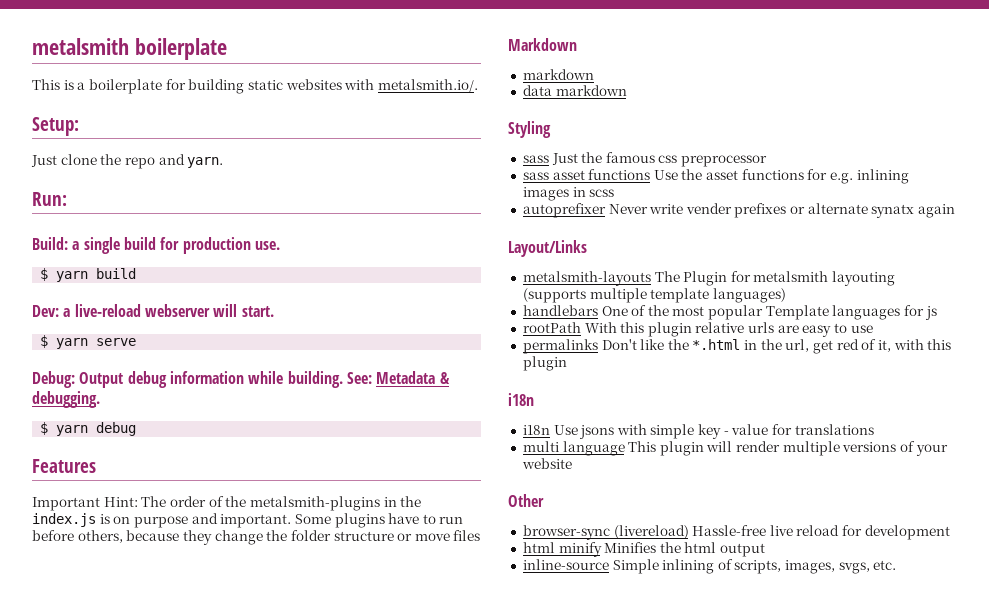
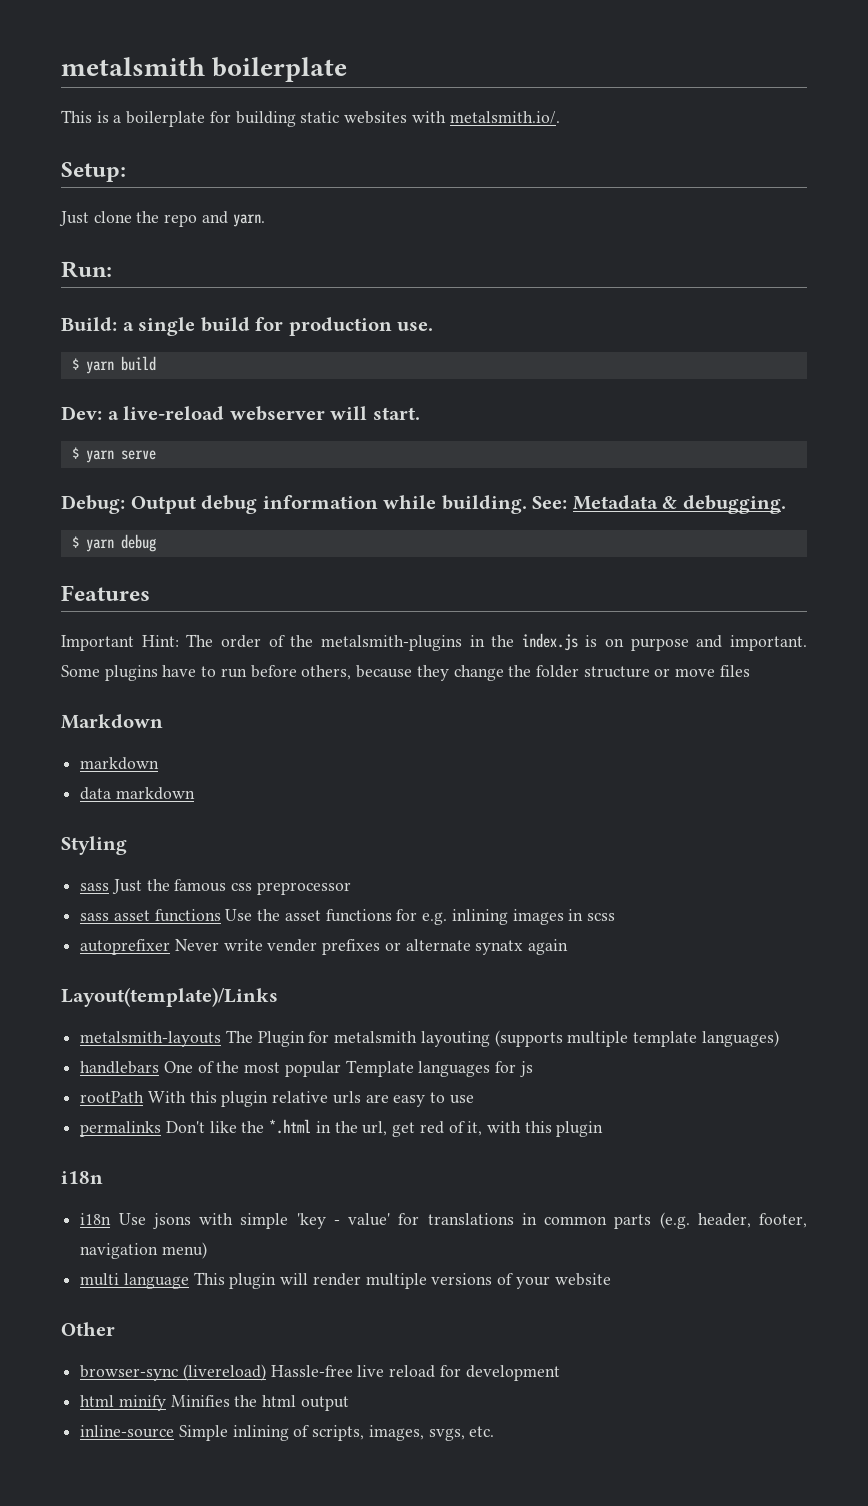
[508,240,587,257] Layout/Links -> [61,987,278,1007] Layout(template)/Links
[698,424,769,439] key - value -> [296,1213,390,1229] 'key - value'
(874, 429) none -> [521,1212,807,1229] [80,1242,207,1259] in common parts (e.g. header, footer, navigation menu)

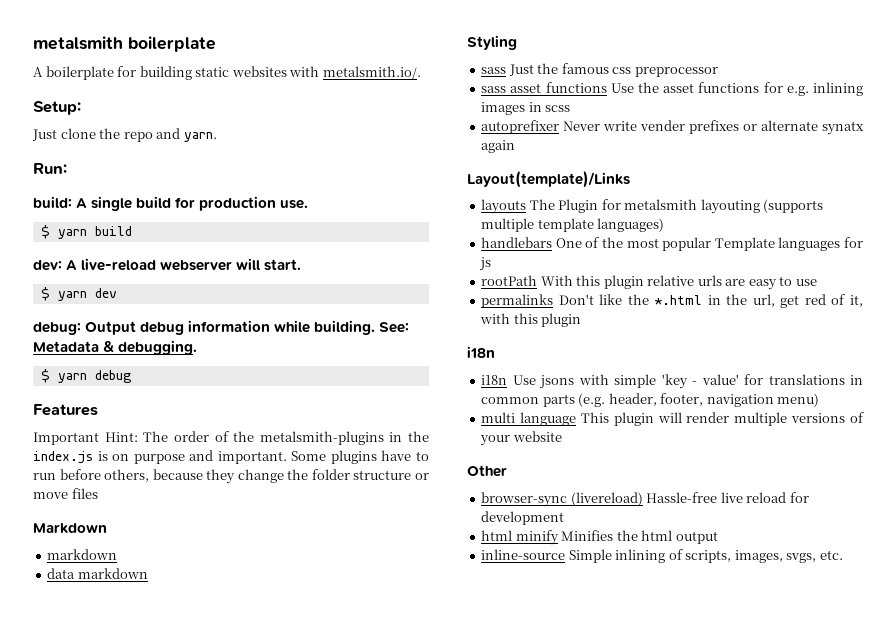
[61,110,122,123] This is a -> [33,67,43,77] A
[61,317,134,331] Build: a -> [33,196,88,208] build: A
[61,406,119,420] Dev: a -> [33,260,78,271] dev: A
[120,450,156,460] [61,495,125,514] serve // Debug: -> [94,288,117,298] [33,322,81,335] dev // debug:
[80,1031,222,1047] metalsmith-layouts -> [481,199,527,214] layouts

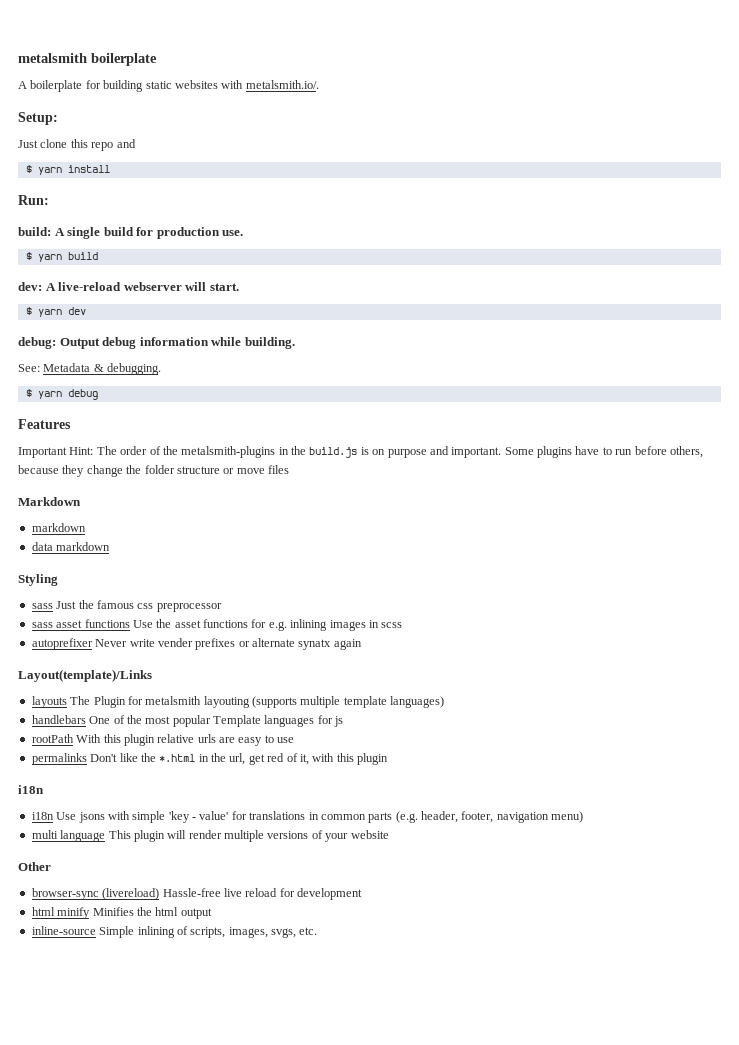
[99,128,121,139] the -> [70,139,88,148] this
[183,132,217,142] yarn. -> [25,165,110,175] // $ yarn install
(376, 327) none -> (295, 343) //
[33,451,93,464] index.js -> [309,447,358,458] build.js

